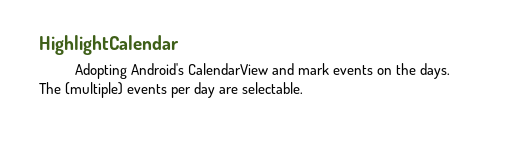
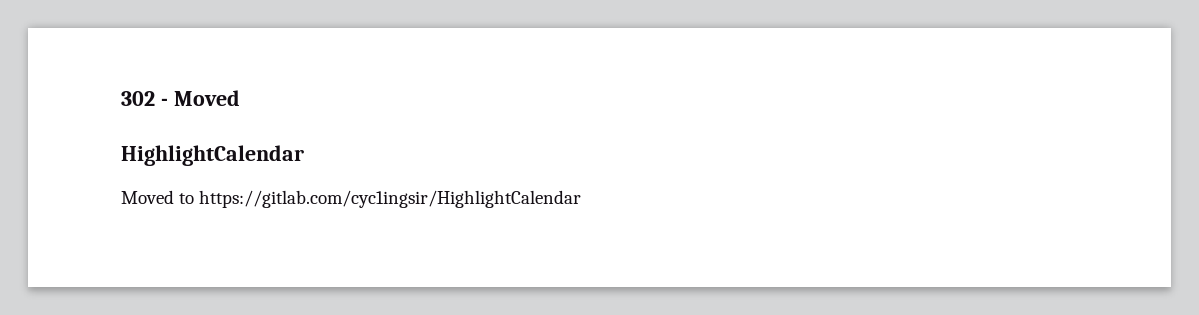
[39,35,179,55] [74,63,451,79] [39,82,304,98] HighlightCalendar // Adopting Android's CalendarView and mark events on the days. The (multiple) events per day are selectable. -> [121,90,240,106] [121,145,304,166] [121,190,582,208] 302 - Moved // HighlightCalendar // Moved to https://gitlab.com/cyc1ingsir/HighlightCalendar

